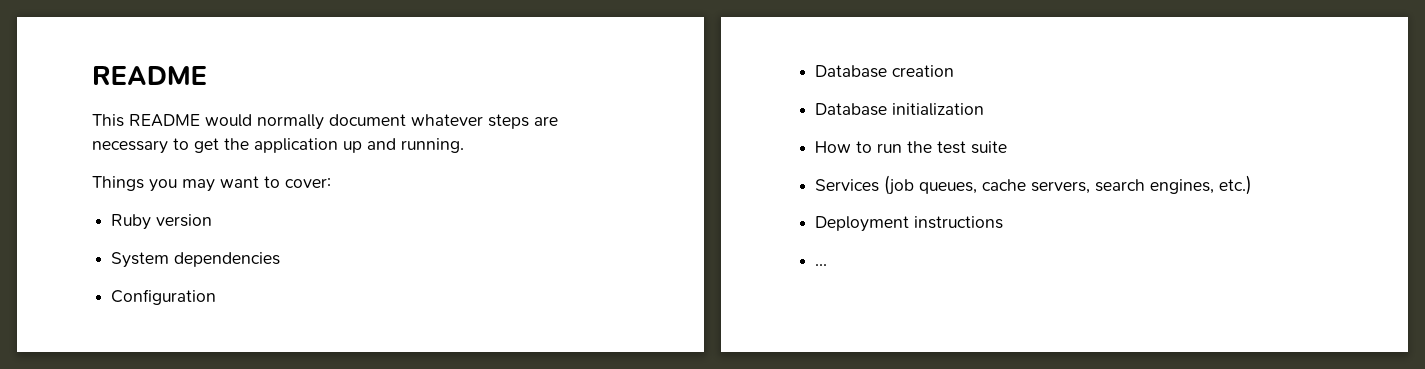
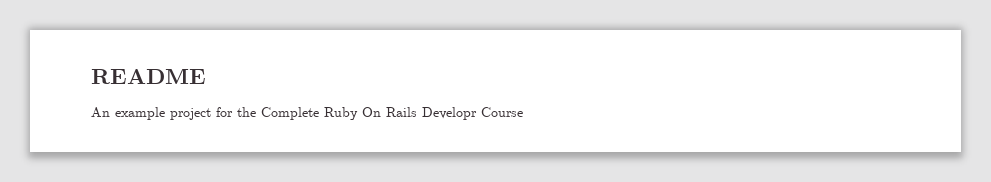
[92,114,558,130] [92,138,464,154] [92,176,331,192] [111,214,213,230] [111,252,281,268] [111,289,217,305] [815,65,955,78] [815,103,985,116] [815,141,1008,154] [815,175,1253,195] [815,216,1004,232] [815,264,828,266] This README would normally document whatever steps are necessary to get the application up and running. // Things you may want to cover: // Ruby version // System dependencies // Configuration // Database creation // Database initialization // How to run the test suite // Services (job queues, cache servers, search engines, etc.) // Deployment instructions // ... -> [91,107,523,120] An example project for the Complete Ruby On Rails Developr Course

